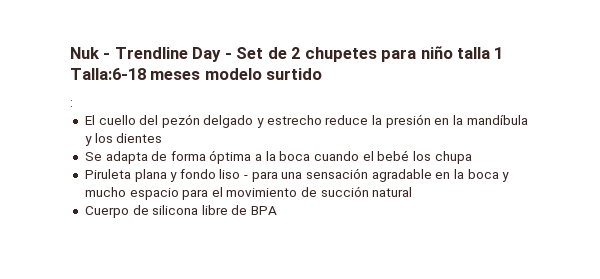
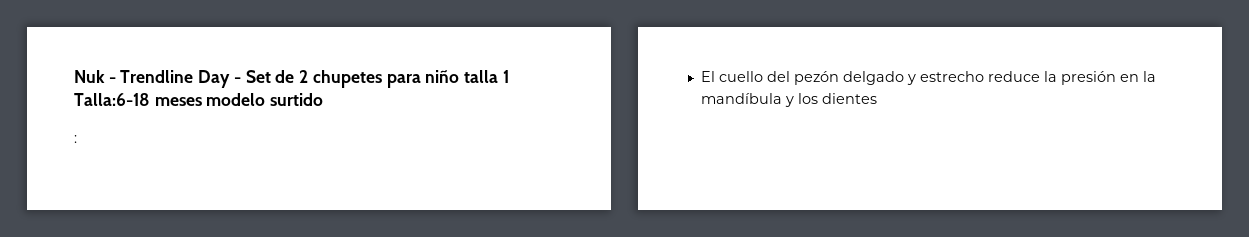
[84,150,472,164] [84,168,510,182] [84,186,413,200] [84,205,278,218] // Se adapta de forma óptima a la boca cuando el bebé los chupa // Piruleta plana y fondo liso - para una sensación agradable en la boca y mucho espacio para el movimiento de succión natural // Cuerpo de silicona libre de BPA -> (877, 98) none

